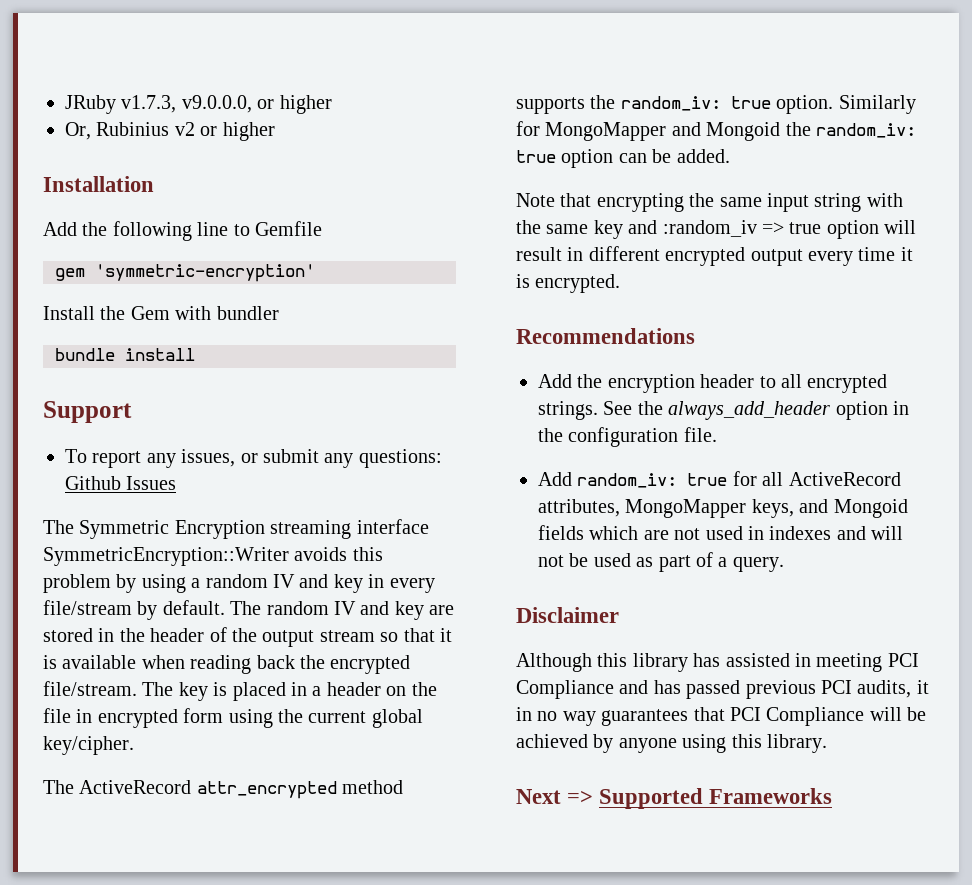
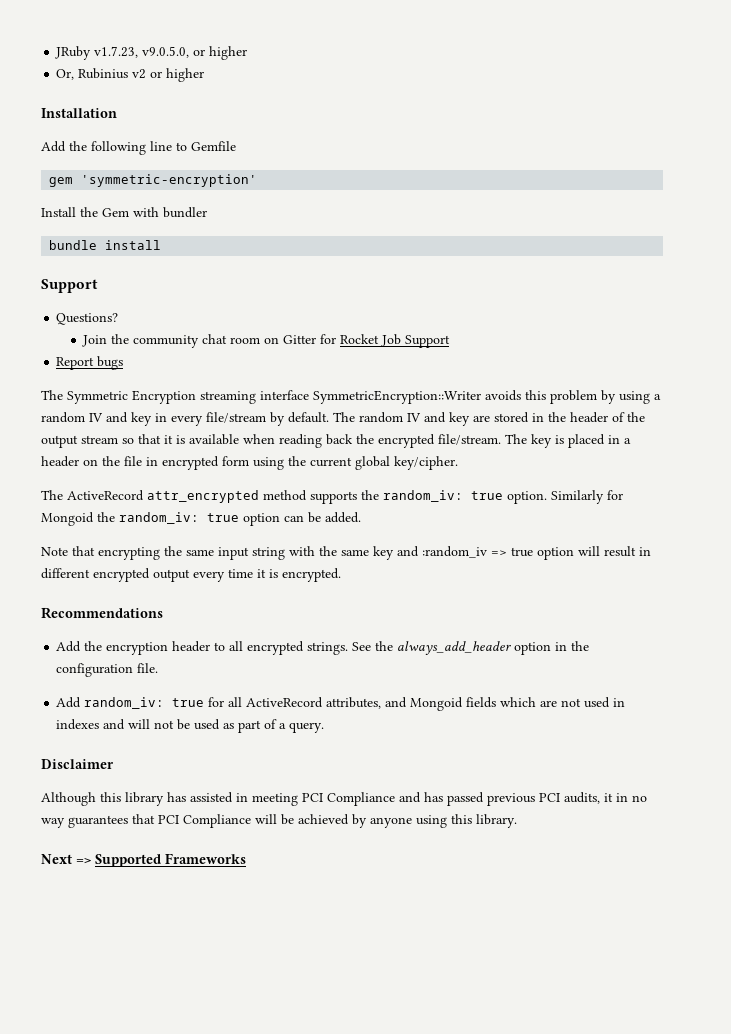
[121,95,252,113] v1.7.3, v9.0.0.0, -> [94,46,190,58] v1.7.23, v9.0.5.0,
[65,449,442,468] [65,476,177,490] To report any issues, or submit any questions: Github Issues -> [56,313,119,325] [82,334,451,348] [56,356,124,370] Questions? // Join the community chat room on Gitter for Rocket Job Support // Report bugs
[545,122,701,141] MongoMapper and -> (623, 495) none
[625,499,794,518] MongoMapper keys, -> (382, 703) none

